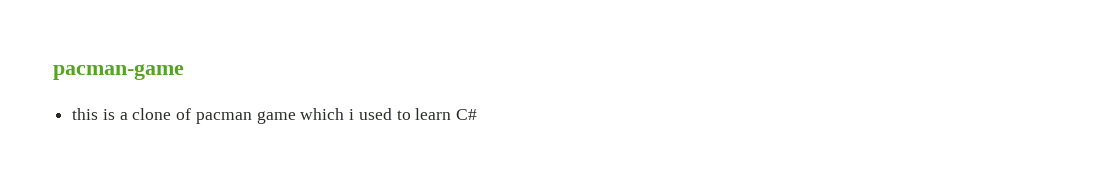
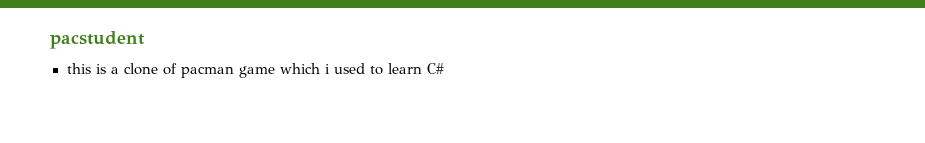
[53,64,184,80] pacman-game -> [50,31,145,49] pacstudent

